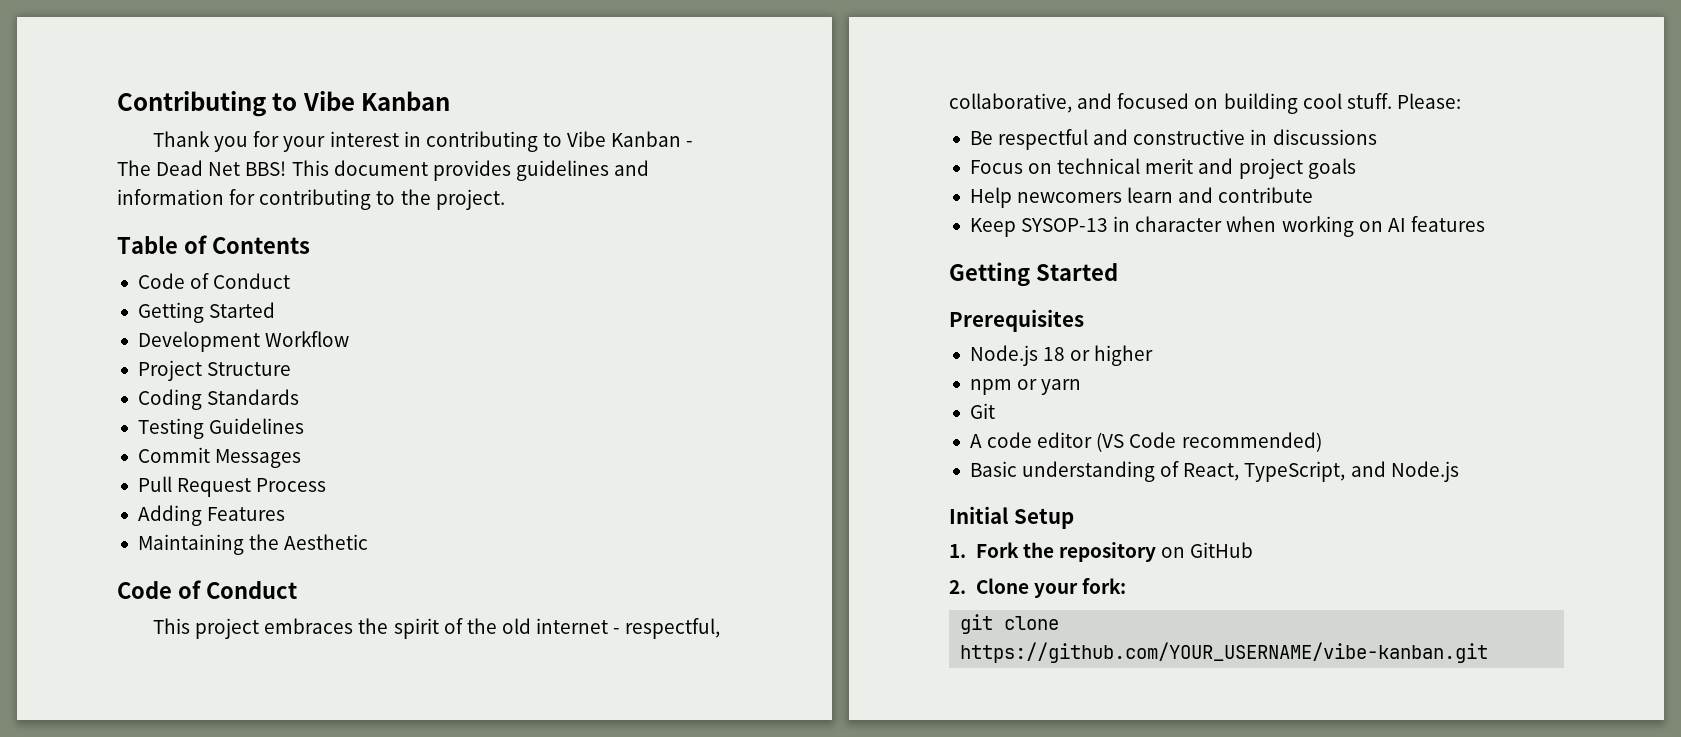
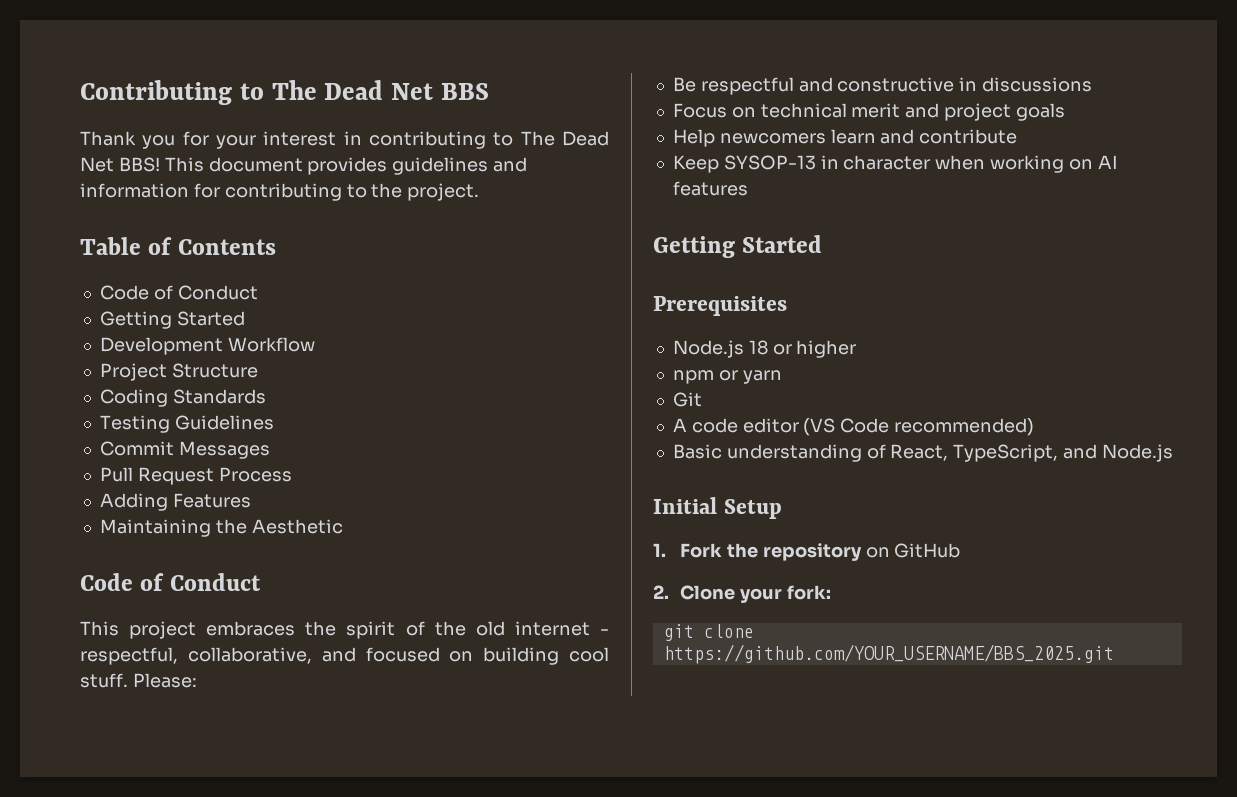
[302,91,451,111] Vibe Kanban -> [271,80,490,100] The Dead Net BBS
[567,131,694,147] Vibe Kanban - -> (514, 139) none
[960,642,1489,663] https://github.com/YOUR_USERNAME/vibe-kanban.git -> [663,644,1114,664] https://github.com/YOUR_USERNAME/BBS_2025.git

